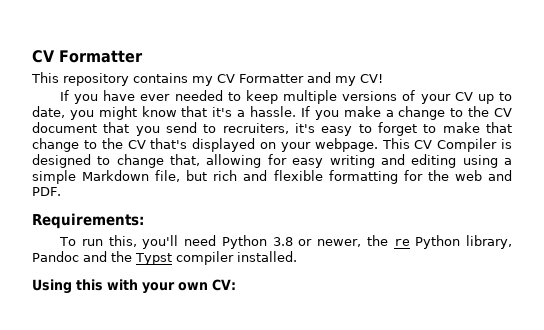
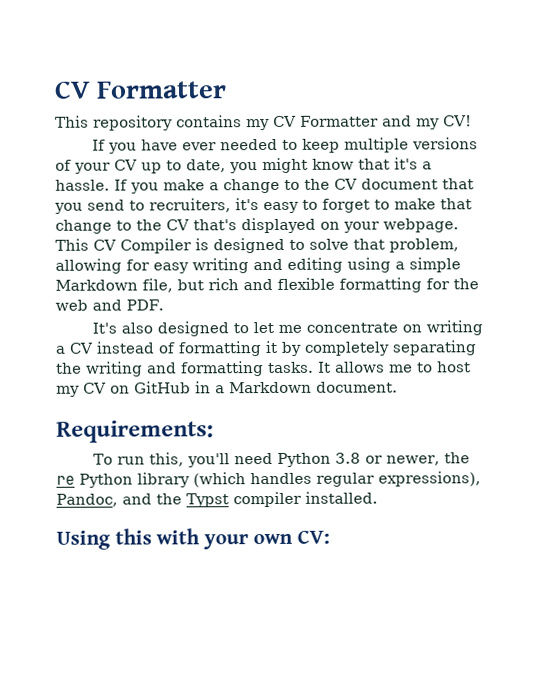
[116,154,201,168] change that, -> [309,238,459,253] solve that problem,
(61, 191) none -> [91,320,483,337] [55,340,477,357] [56,361,471,377] [56,381,398,397] // It's also designed to let me concentrate on writing a CV instead of formatting it by completely separating the writing and formatting tasks. It allows me to host my CV on GitHub in a Markdown document.
[466,235,512,249] [32,251,79,262] library, Pandoc -> [137,471,481,488] [56,493,118,507] library (which handles regular expressions), Pandoc,

